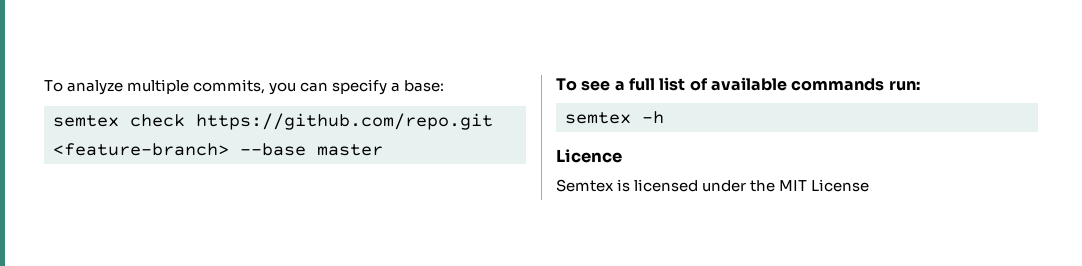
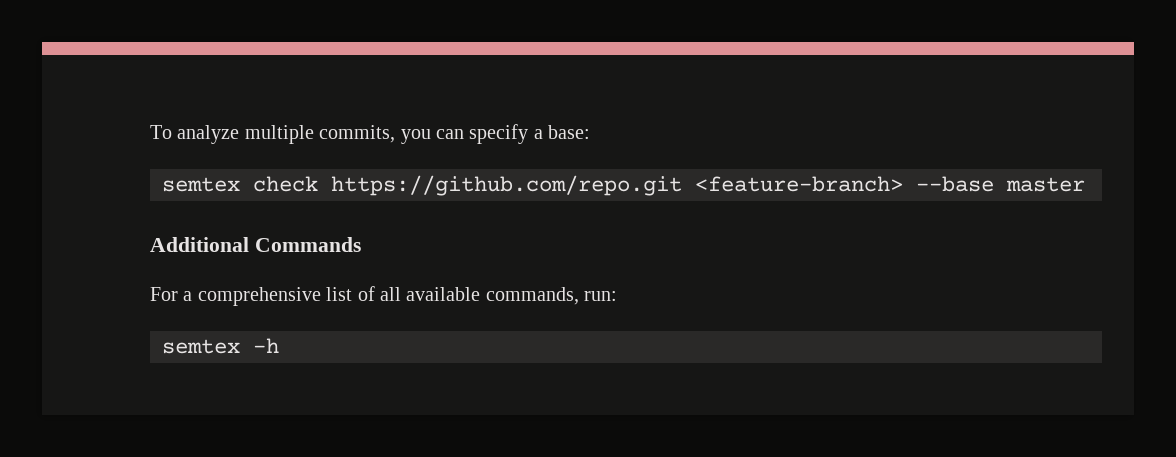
[556,77,920,91] [565,111,664,124] [556,149,622,163] [556,179,870,192] To see a full list of available commands run: // semtex -h // Licence // Semtex is licensed under the MIT License -> [150,237,361,252] [150,286,618,306] [162,338,279,354] Additional Commands // For a comprehensive list of all available commands, run: // semtex -h

